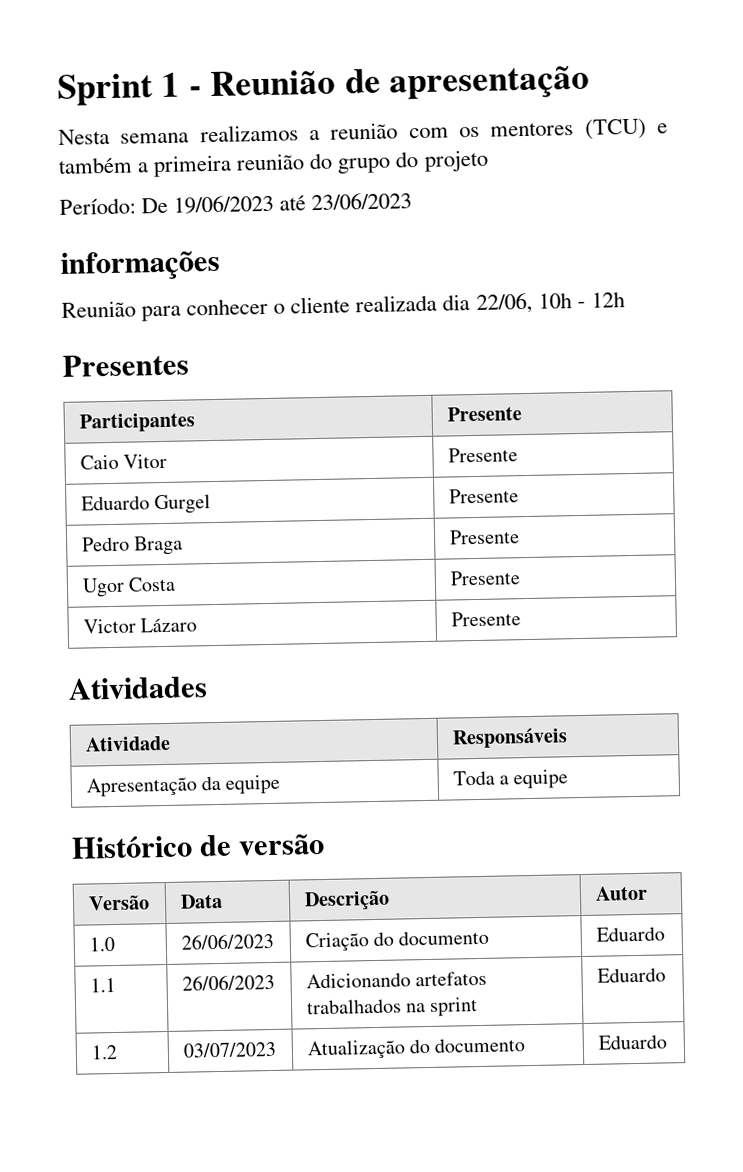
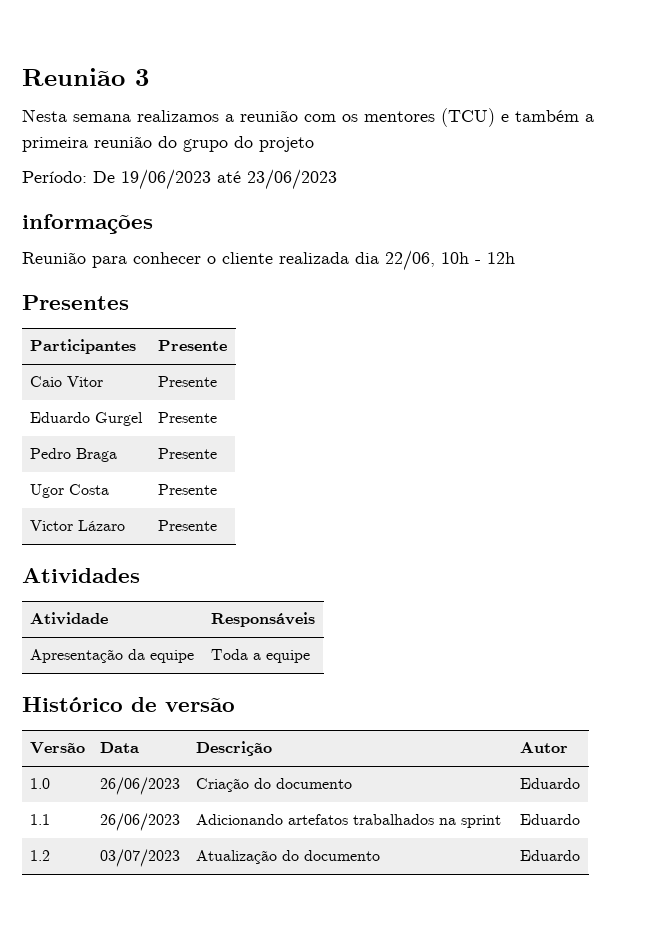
[57,65,591,106] Sprint 1 - Reunião de apresentação -> [22,68,149,86] Reunião 3

